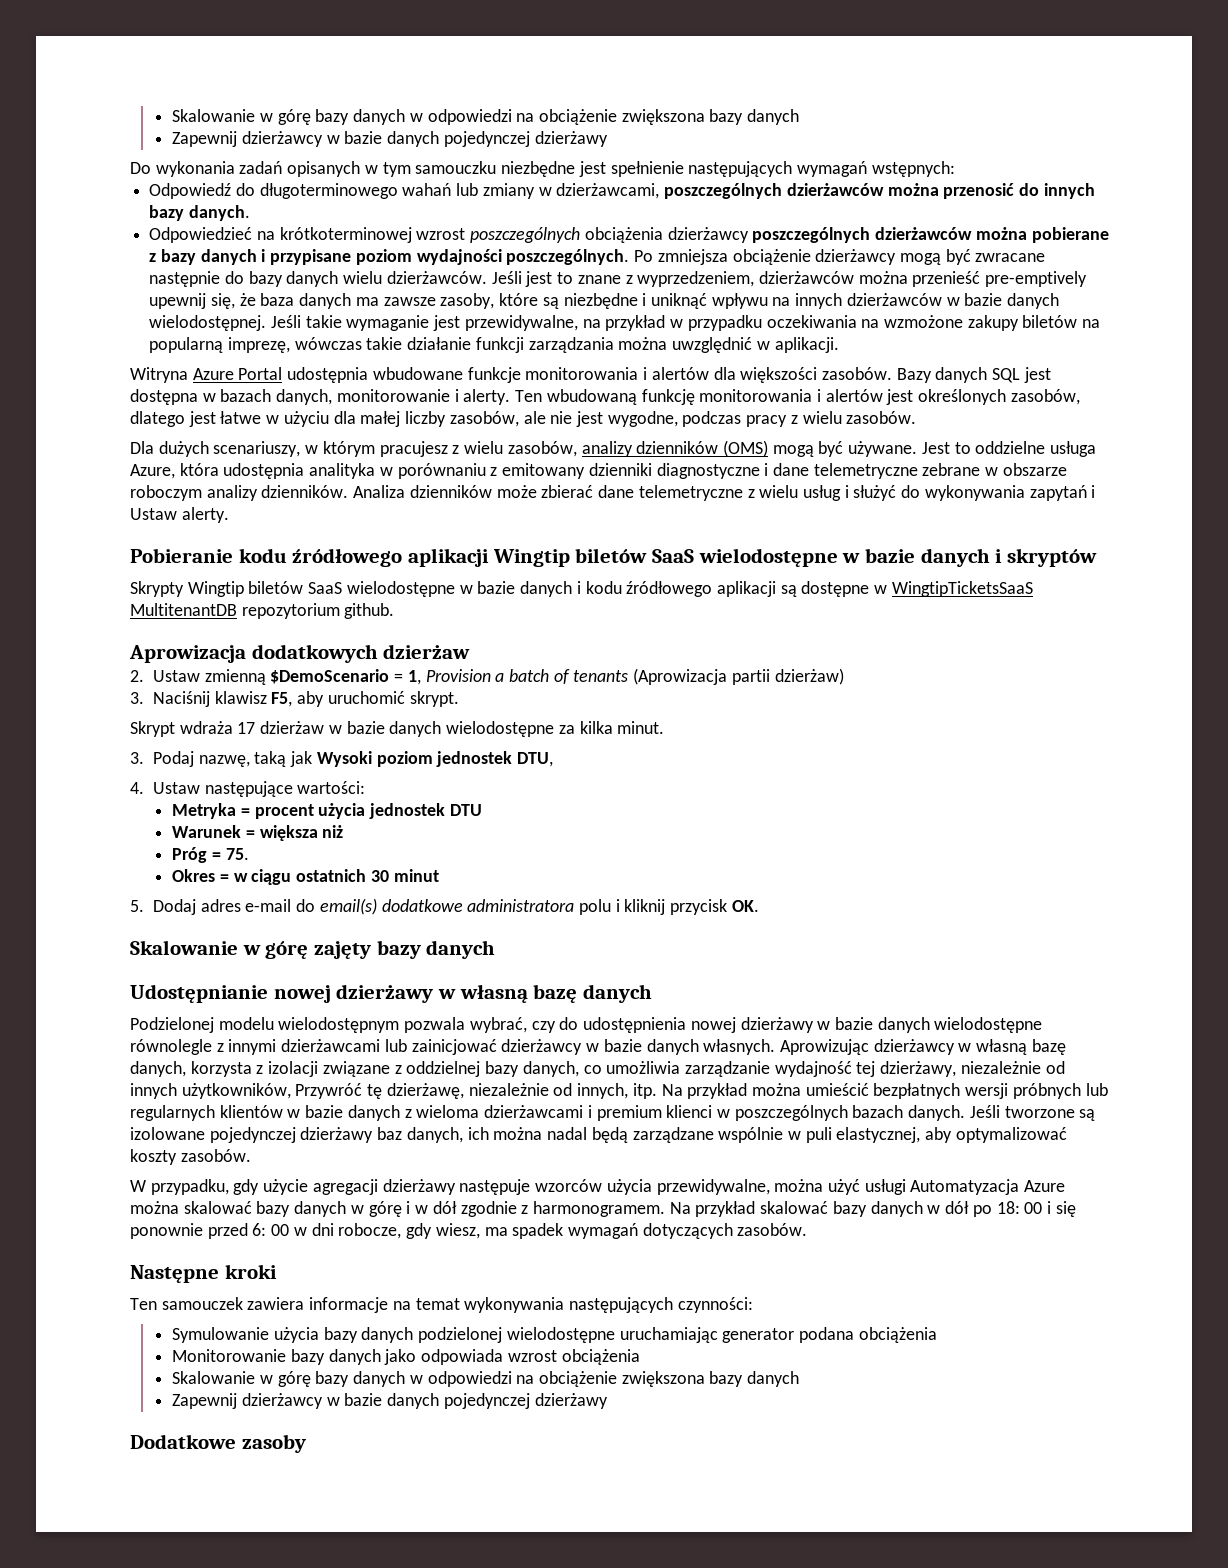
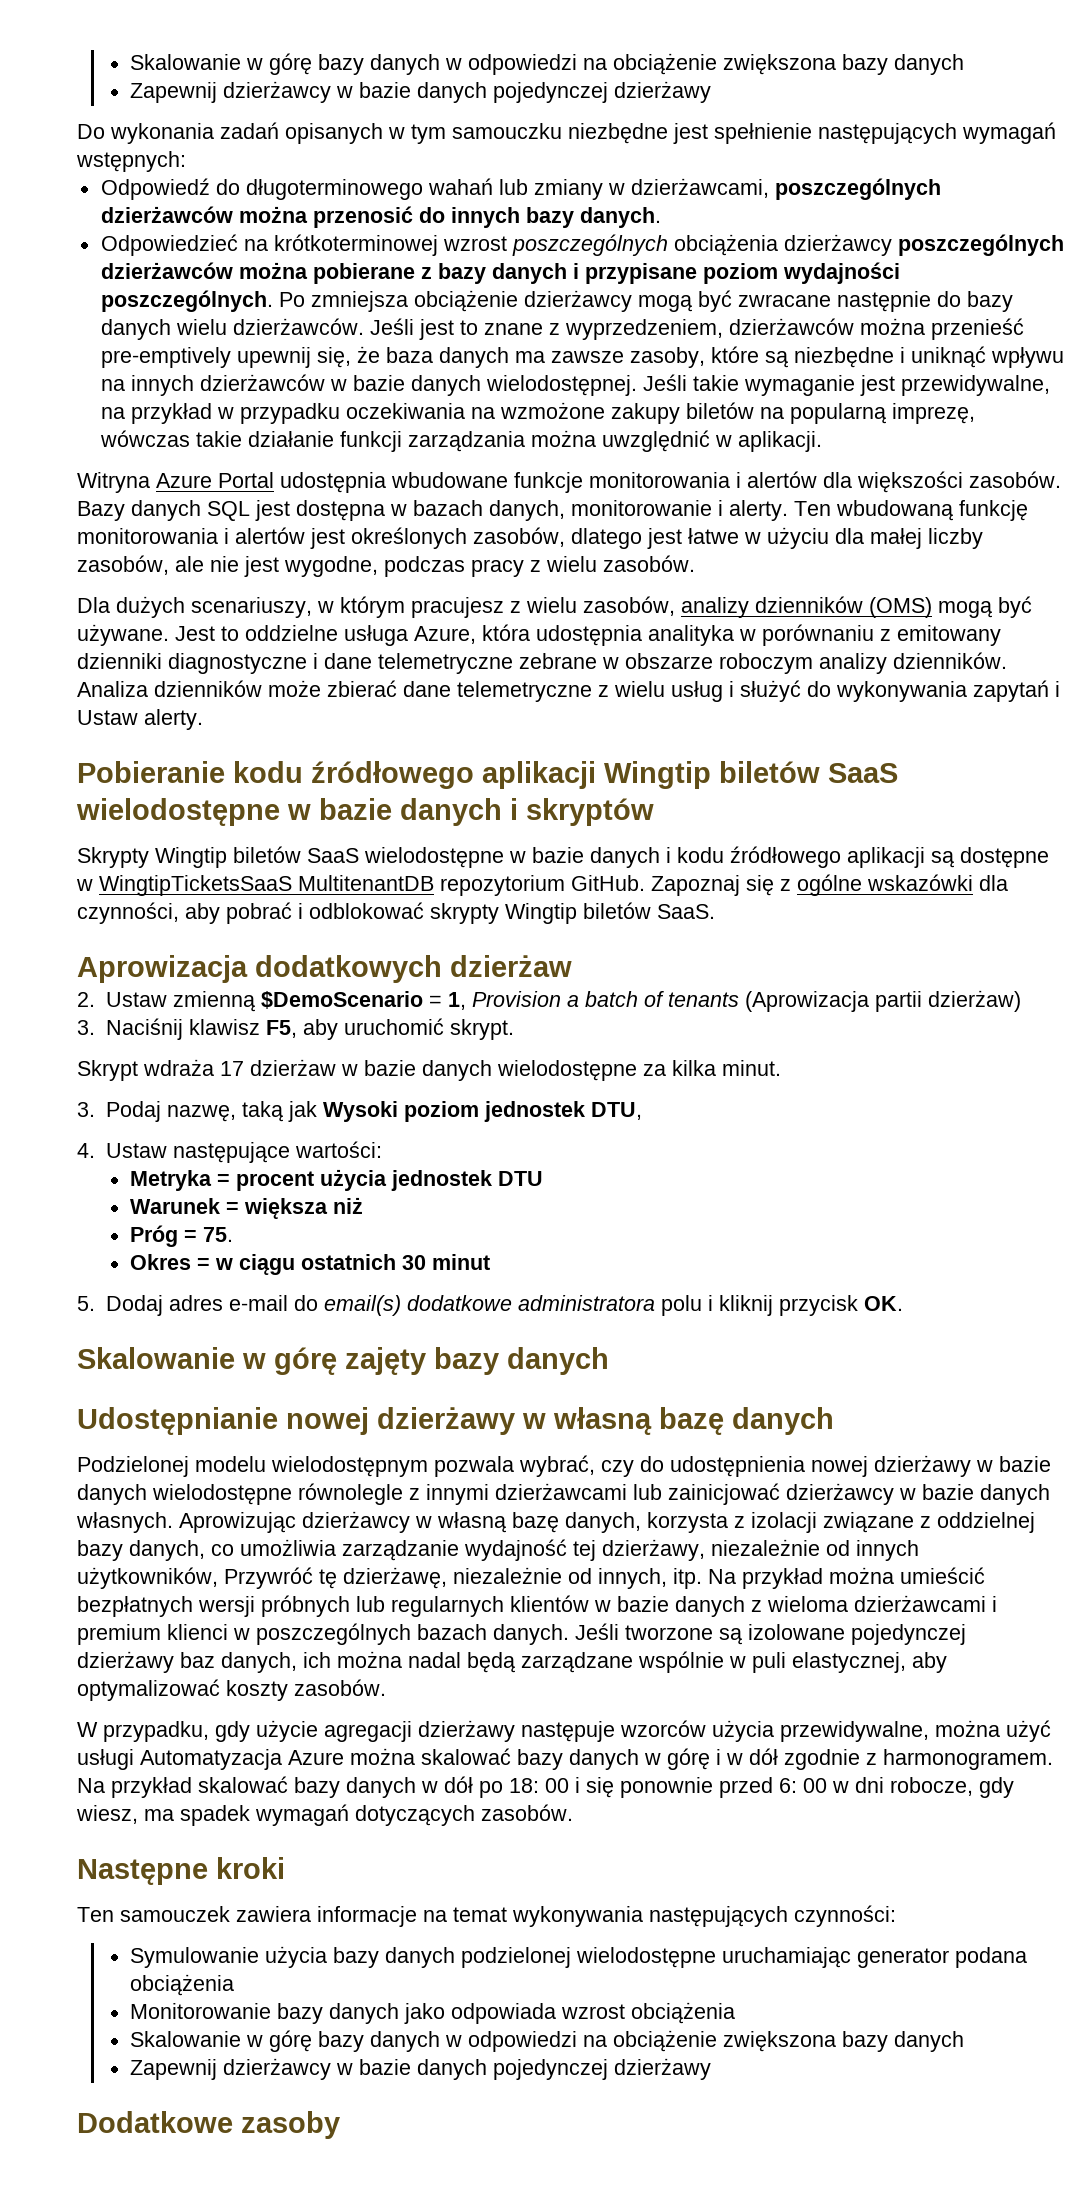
[344,603,395,619] github. -> [571,874,1008,896] [77,902,715,924] GitHub. Zapoznaj się z ogólne wskazówki dla czynności, aby pobrać i odblokować skrypty Wingtip biletów SaaS.

